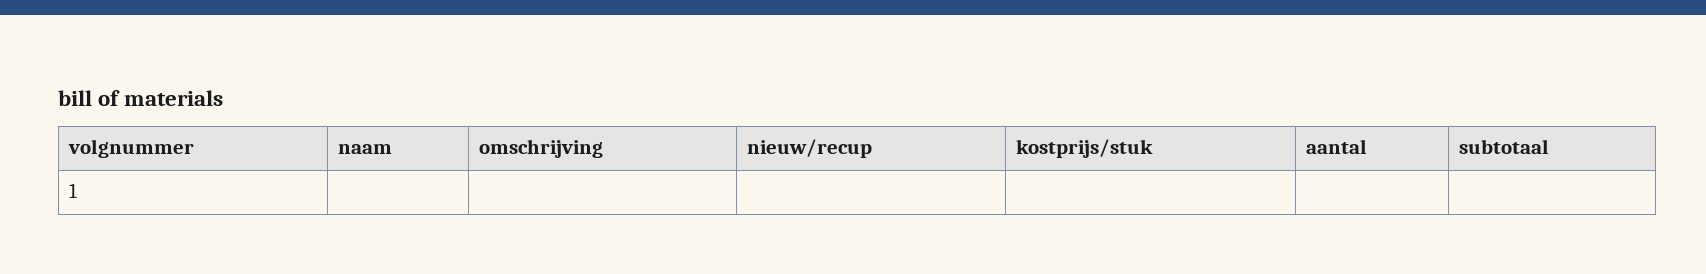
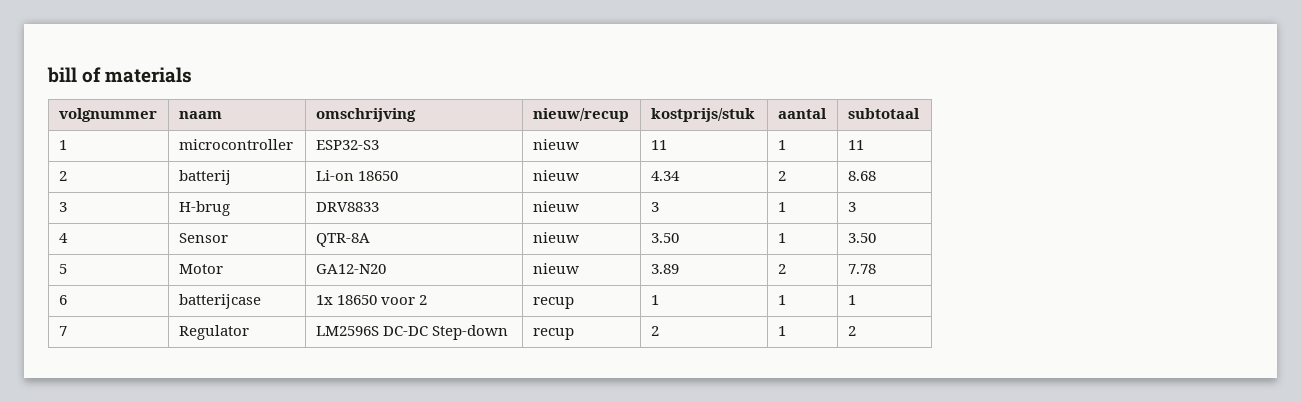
(78, 190) | | | | | -> [178,139,293,150] [315,140,379,150] [532,139,579,150] [650,140,667,150] [777,140,786,150] [847,140,864,150] [58,171,67,181] [178,170,231,185] [315,170,398,181] [532,170,579,181] [650,171,680,181] [777,171,786,181] [847,171,876,181] [58,202,67,212] [178,201,230,216] [315,202,379,212] [532,201,579,212] [650,202,659,212] [777,202,786,212] [847,202,856,212] [58,233,68,243] [178,233,228,243] [315,233,370,247] [532,232,579,243] [650,233,679,243] [777,233,786,243] [847,233,876,243] [58,264,67,274] [178,264,223,274] [315,264,386,274] [532,263,579,274] [650,264,679,274] [777,264,786,274] [847,264,876,274] [58,295,67,305] [178,294,261,309] [315,295,427,305] [532,297,574,309] [650,295,659,305] [777,295,786,305] [847,295,856,305] [58,326,67,336] [178,325,249,340] [315,325,508,340] [532,328,574,340] [650,326,659,336] [777,326,786,336] [847,326,856,336] microcontroller | ESP32-S3 | nieuw | 11 | 1 | 11 // 2 | batterij | Li-on 18650 | nieuw | 4.34 | 2 | 8.68 // 3 | H-brug | DRV8833 | nieuw | 3 | 1 | 3 // 4 | Sensor | QTR-8A | nieuw | 3.50 | 1 | 3.50 // 5 | Motor | GA12-N20 | nieuw | 3.89 | 2 | 7.78 // 6 | batterijcase | 1x 18650 voor 2 | recup | 1 | 1 | 1 // 7 | Regulator | LM2596S DC-DC Step-down | recup | 2 | 1 | 2

